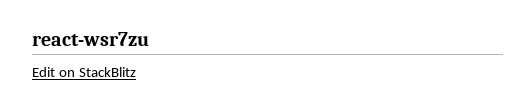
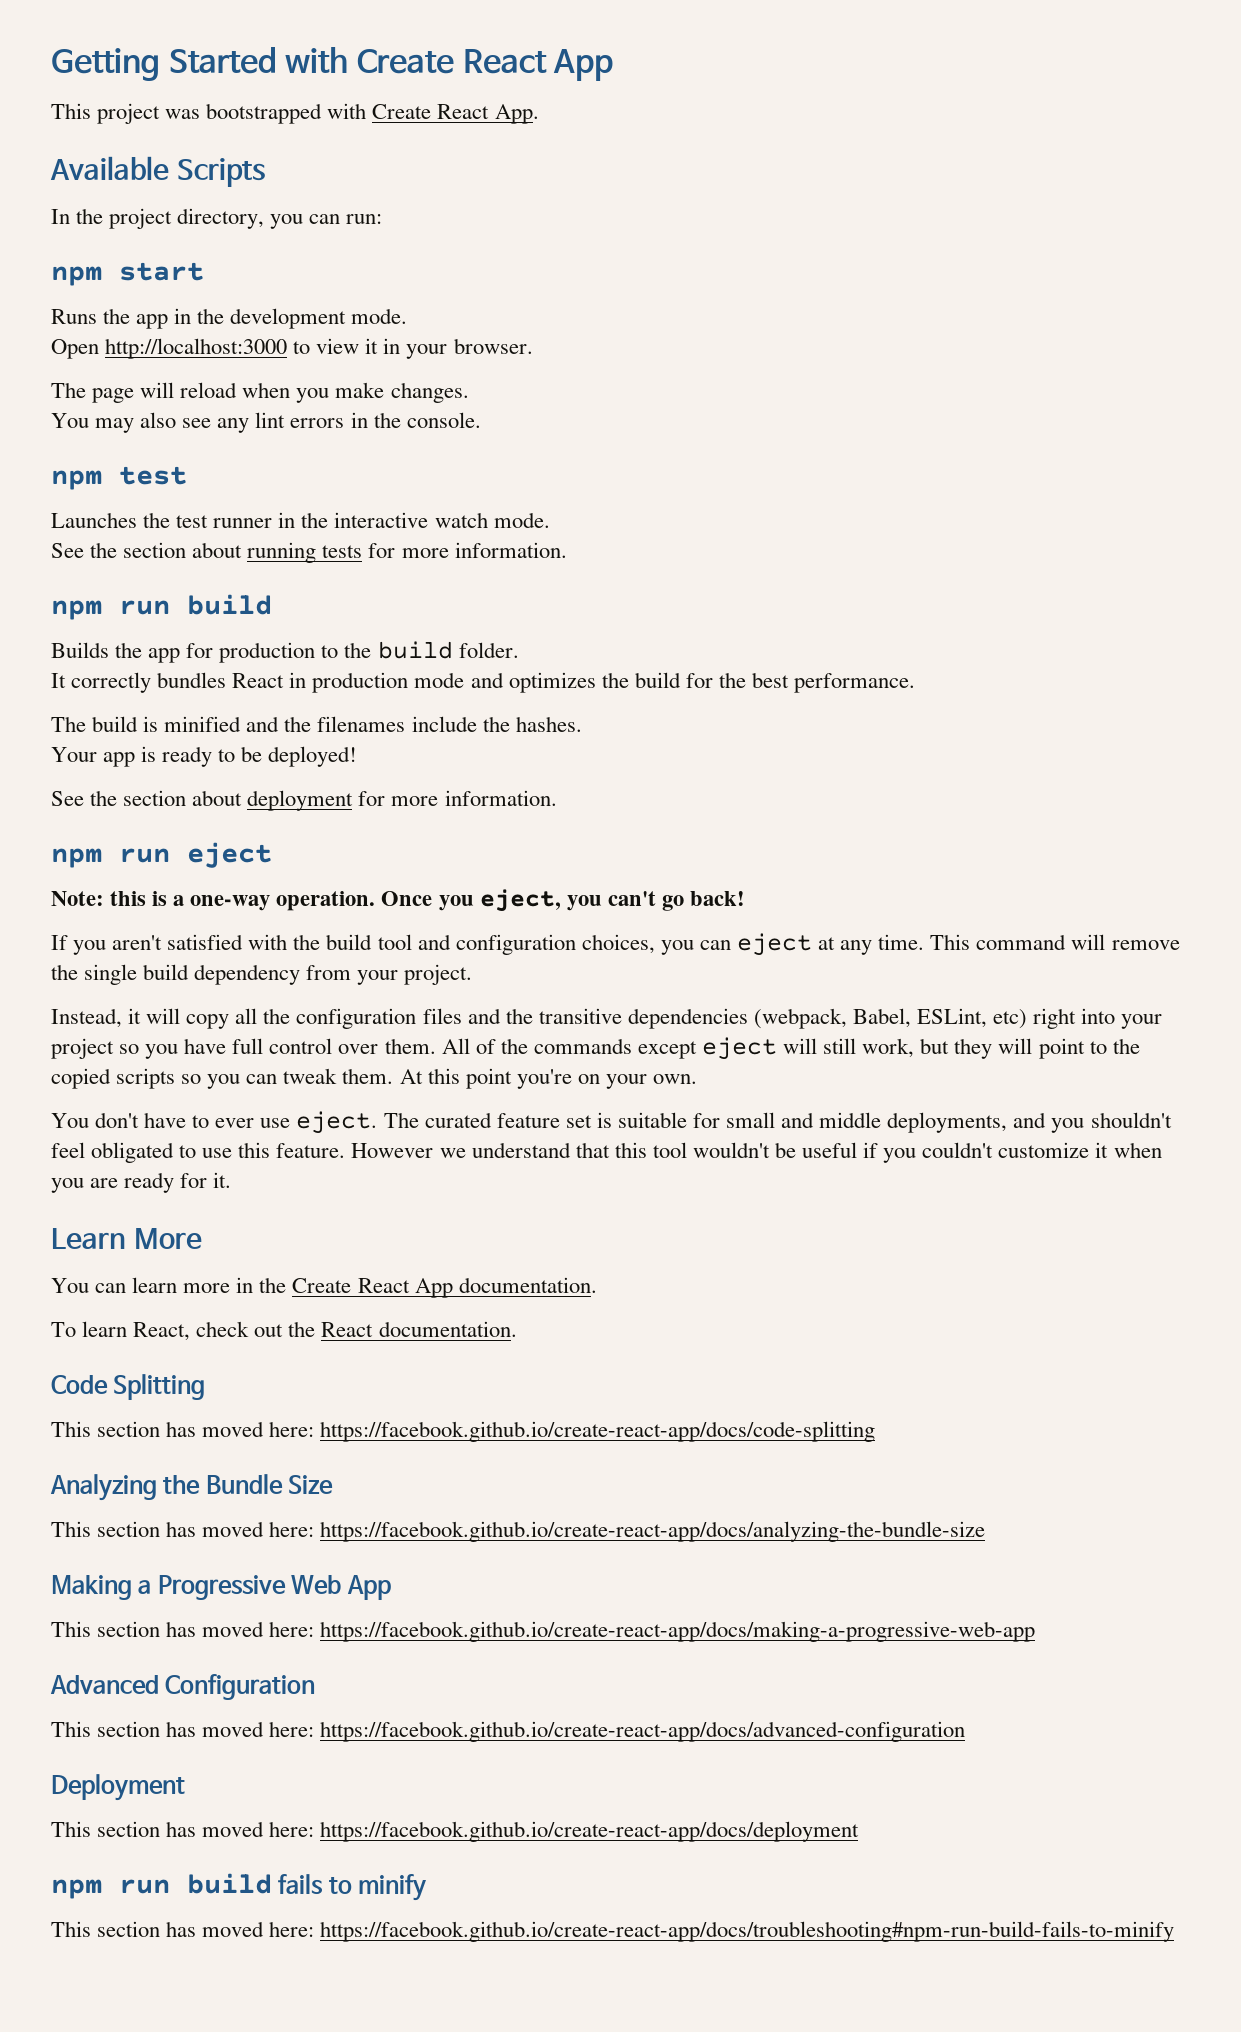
[32,32,149,46] [32,67,136,77] react-wsr7zu // Edit on StackBlitz -> [51,47,614,81] [51,103,539,124] [50,156,265,187] [51,208,383,229] [51,262,204,286] [51,308,408,329] [51,338,533,359] [51,382,469,403] [51,412,481,433] [51,466,187,490] [51,512,550,528] [51,542,567,563] [51,594,272,620] [51,641,519,663] [51,672,916,693] [51,716,582,732] [51,746,358,767] [51,790,557,811] [51,842,272,868] [51,889,745,912] [51,933,1180,956] [51,964,473,985] [51,1008,1163,1029] [51,1037,1140,1060] [51,1068,697,1089] [51,1111,1172,1134] [51,1142,1162,1163] [51,1172,232,1193] [51,1228,202,1249] [51,1277,597,1298] [51,1321,517,1341] [51,1374,206,1400] [51,1421,876,1442] [50,1474,334,1501] [51,1521,986,1542] [51,1575,391,1600] [51,1621,1036,1642] [50,1674,316,1700] [51,1721,966,1742] [51,1774,185,1801] [51,1821,860,1842] [51,1873,427,1901] [51,1921,1175,1942] Getting Started with Create React App // This project was bootstrapped with Create React App. // Available Scripts // In the project directory, you can run: // npm start // Runs the app in the development mode. // Open http://localhost:3000 to view it in your browser. // The page will reload when you make changes. // You may also see any lint errors in the console. // npm test // Launches the test runner in the interactive watch mode. // See the section about running tests for more information. // npm run build // Builds the app for production to the build folder. // It correctly bundles React in production mode and optimizes the build for the best performance. // The build is minified and the filenames include the hashes. // Your app is ready to be deployed! // See the section about deployment for more information. // npm run eject // Note: this is a one-way operation. Once you eject, you can't go back! // If you aren't satisfied with the build tool and configuration choices, you can eject at any time. This command will remove the single build dependency from your project. // Instead, it will copy all the configuration files and the transitive dependencies (webpack, Babel, ESLint, etc) right into your project so you have full control over them. All of the commands except eject will still work, but they will point to the copied scripts so you can tweak them. At this point you're on your own. // You don't have to ever use eject. The curated feature set is suitable for small and middle deployments, and you shouldn't feel obligated to use this feature. However we understand that this tool wouldn't be useful if you couldn't customize it when you are ready for it. // Learn More // You can learn more in the Create React App documentation. // To learn React, check out the React documentation. // Code Splitting // This section has moved here: https://facebook.github.io/create-react-app/docs/code-splitting // Analyzing the Bundle Size // This section has moved here: https://facebook.github.io/create-react-app/docs/analyzing-the-bundle-size // Making a Progressive Web App // This section has moved here: https://facebook.github.io/create-react-app/docs/making-a-progressive-web-app // Advanced Configuration // This section has moved here: https://facebook.github.io/create-react-app/docs/advanced-configuration // Deployment // This section has moved here: https://facebook.github.io/create-react-app/docs/deployment // npm run build fails to minify // This section has moved here: https://facebook.github.io/create-react-app/docs/troubleshooting#npm-run-build-fails-to-minify

